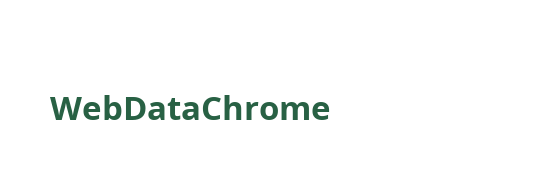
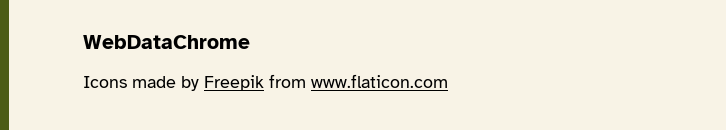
(331, 107) none -> [83,74,448,91] // Icons made by Freepik from www.flaticon.com

